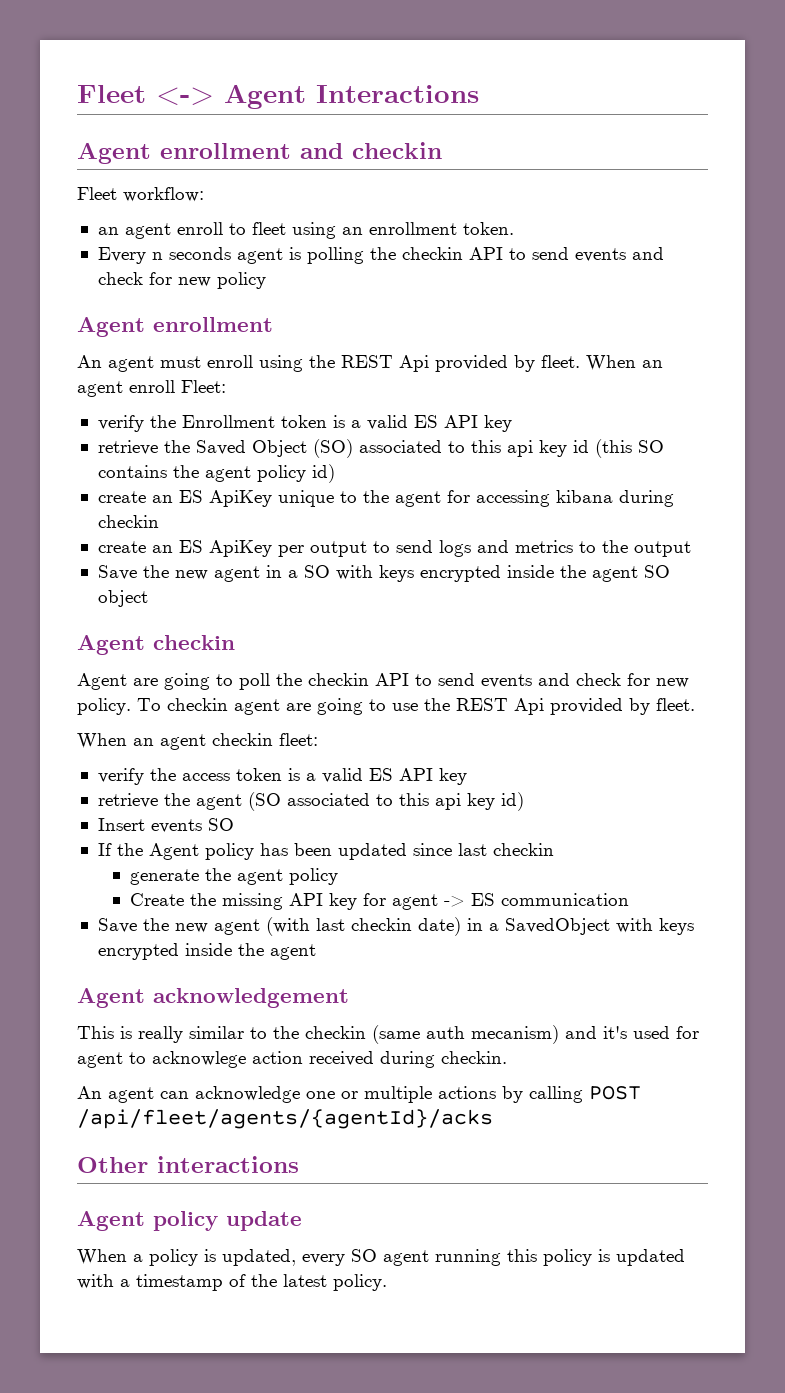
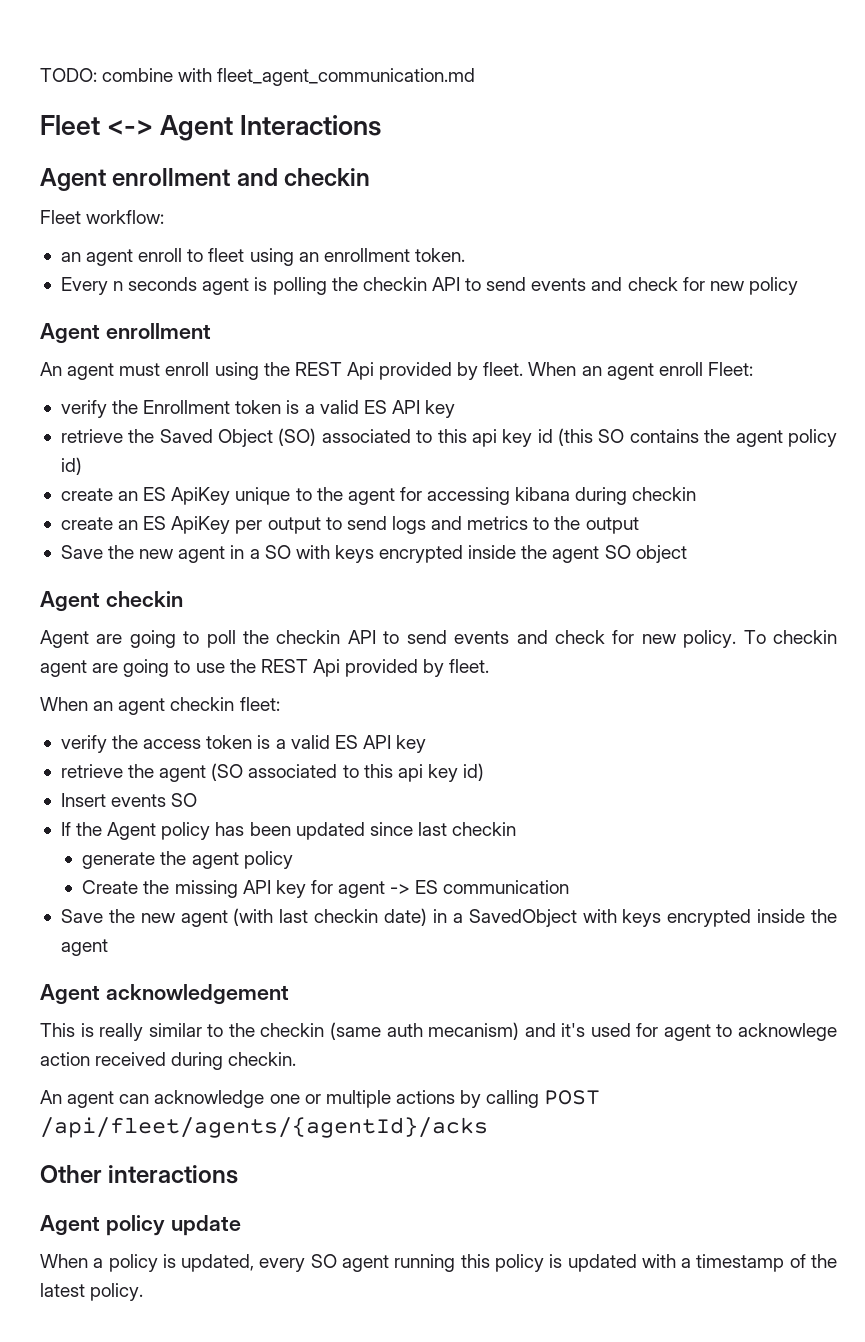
(77, 94) none -> [40,68,476,86] TODO: combine with fleet_agent_communication.md //

